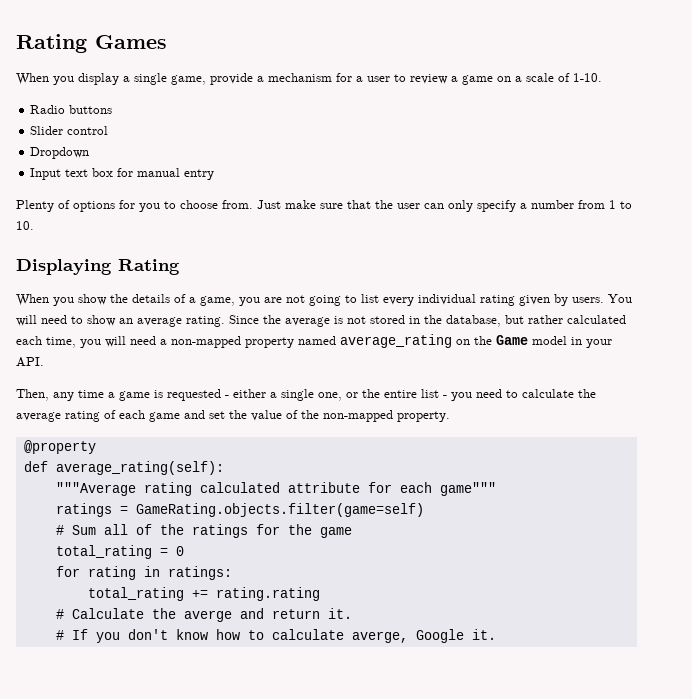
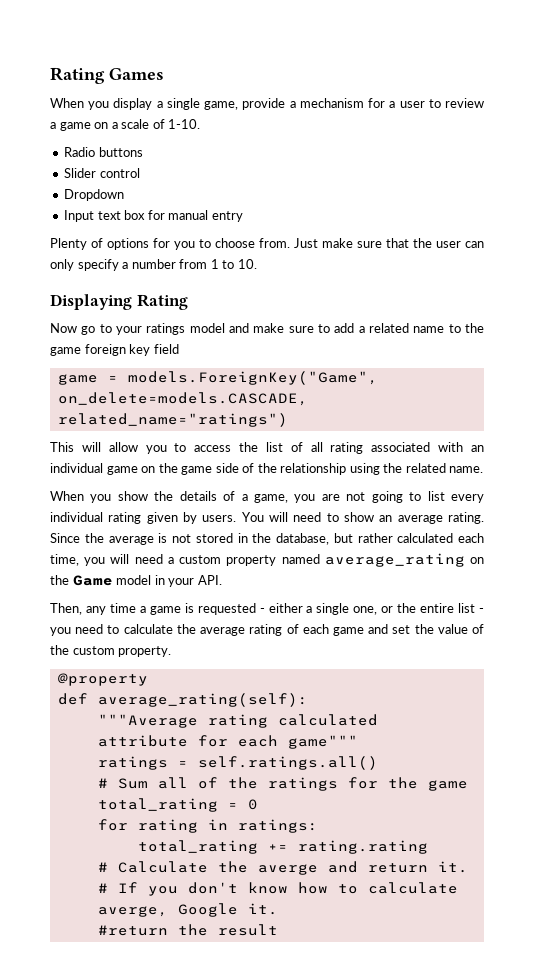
(180, 267) none -> [50,323,484,335] [50,344,179,356] [57,371,378,385] [57,392,308,406] [57,413,288,427] [50,442,485,454] [50,463,484,475] // Now go to your ratings model and make sure to add a related name to the game foreign key field // game = models.ForeignKey("Game", on_delete=models.CASCADE, related_name="ratings") // This will allow you to access the list of all rating associated with an individual game on the game side of the relationship using the related name.
[171,336,241,348] non-mapped -> [179,555,222,564] custom
[323,410,393,422] non-mapped -> [72,646,115,655] custom
[135,503,424,517] GameRating.objects.filter(game=self) -> [197,756,378,770] self.ratings.all()
(496, 634) none -> [97,924,278,936] // #return the result

